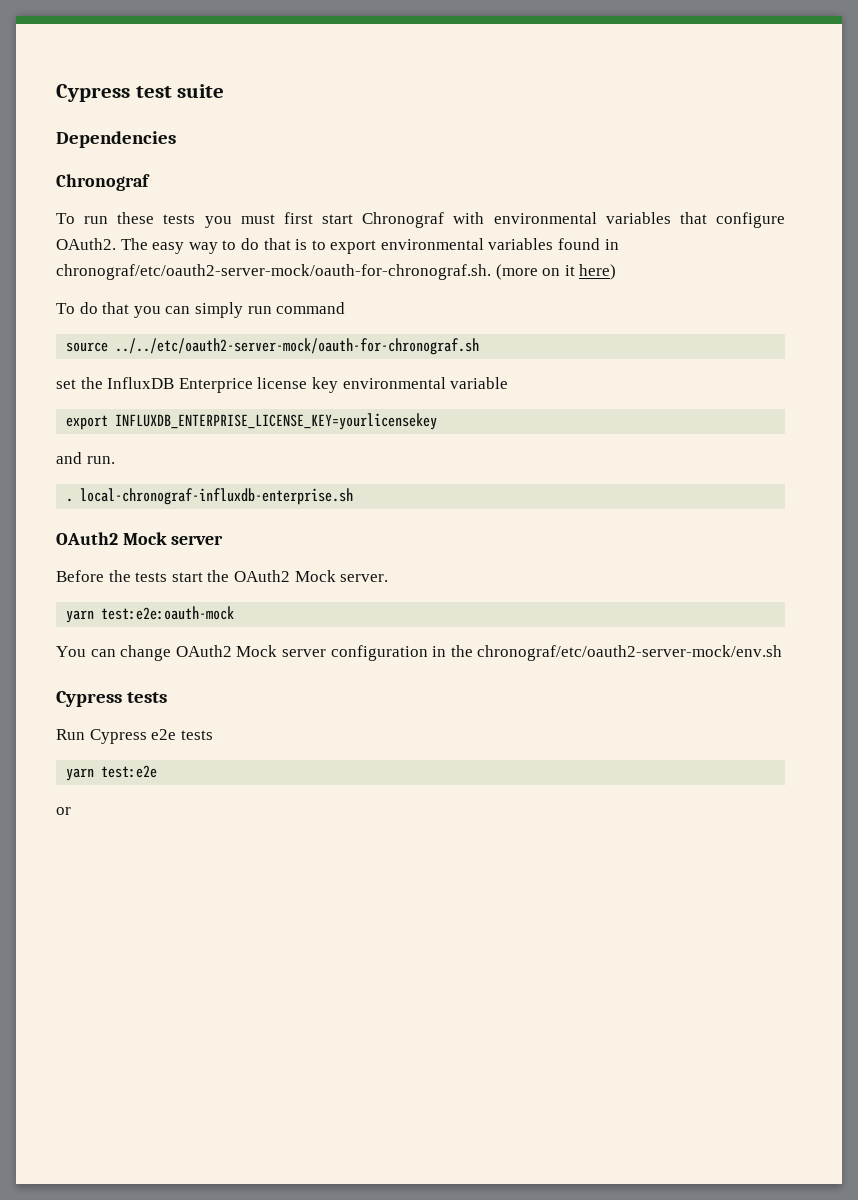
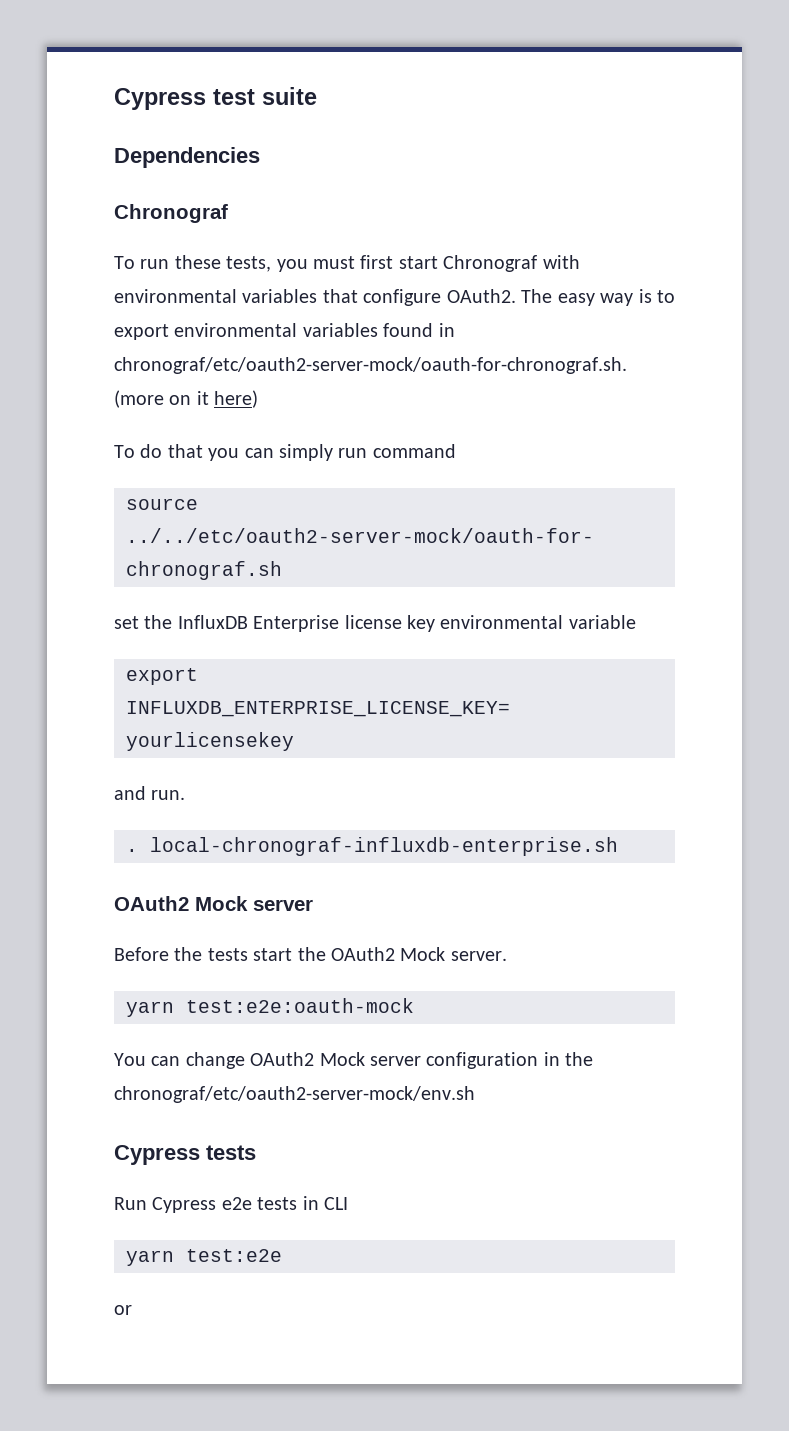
[163,214,196,224] tests -> [226,256,272,272] tests,
[222,238,291,250] to do that -> (634, 299) none
[178,378,253,393] Enterprice -> [253,615,340,632] Enterprise
(213, 735) none -> [302,1196,348,1210] in CLI

